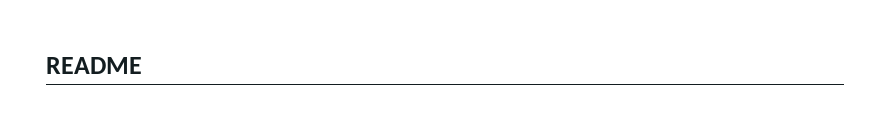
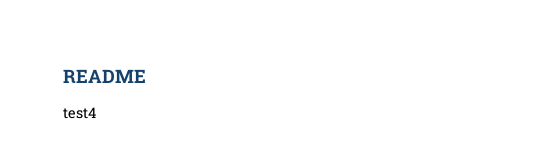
(142, 65) none -> [63,107,96,119] // test4

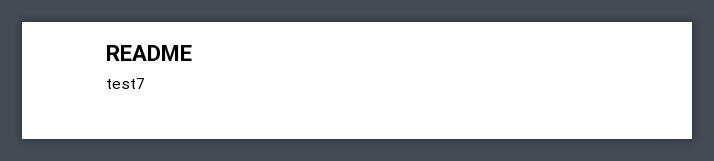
[63,107,96,119] test4 -> [106,78,145,89] test7

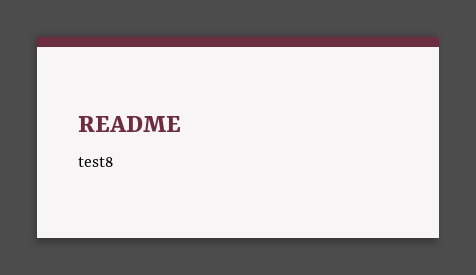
[106,78,145,89] test7 -> [78,157,113,167] test8

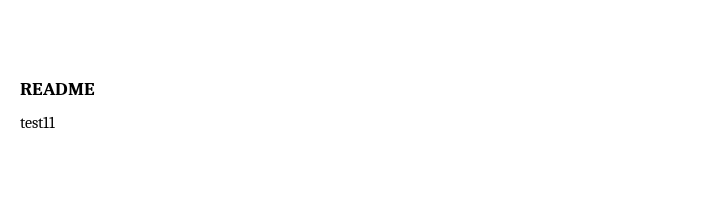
[78,157,113,167] test8 -> [20,116,55,128] test11

